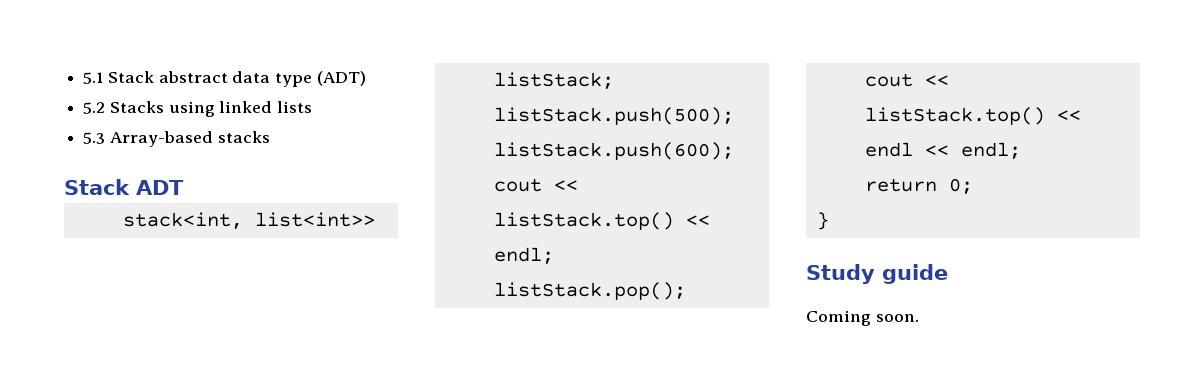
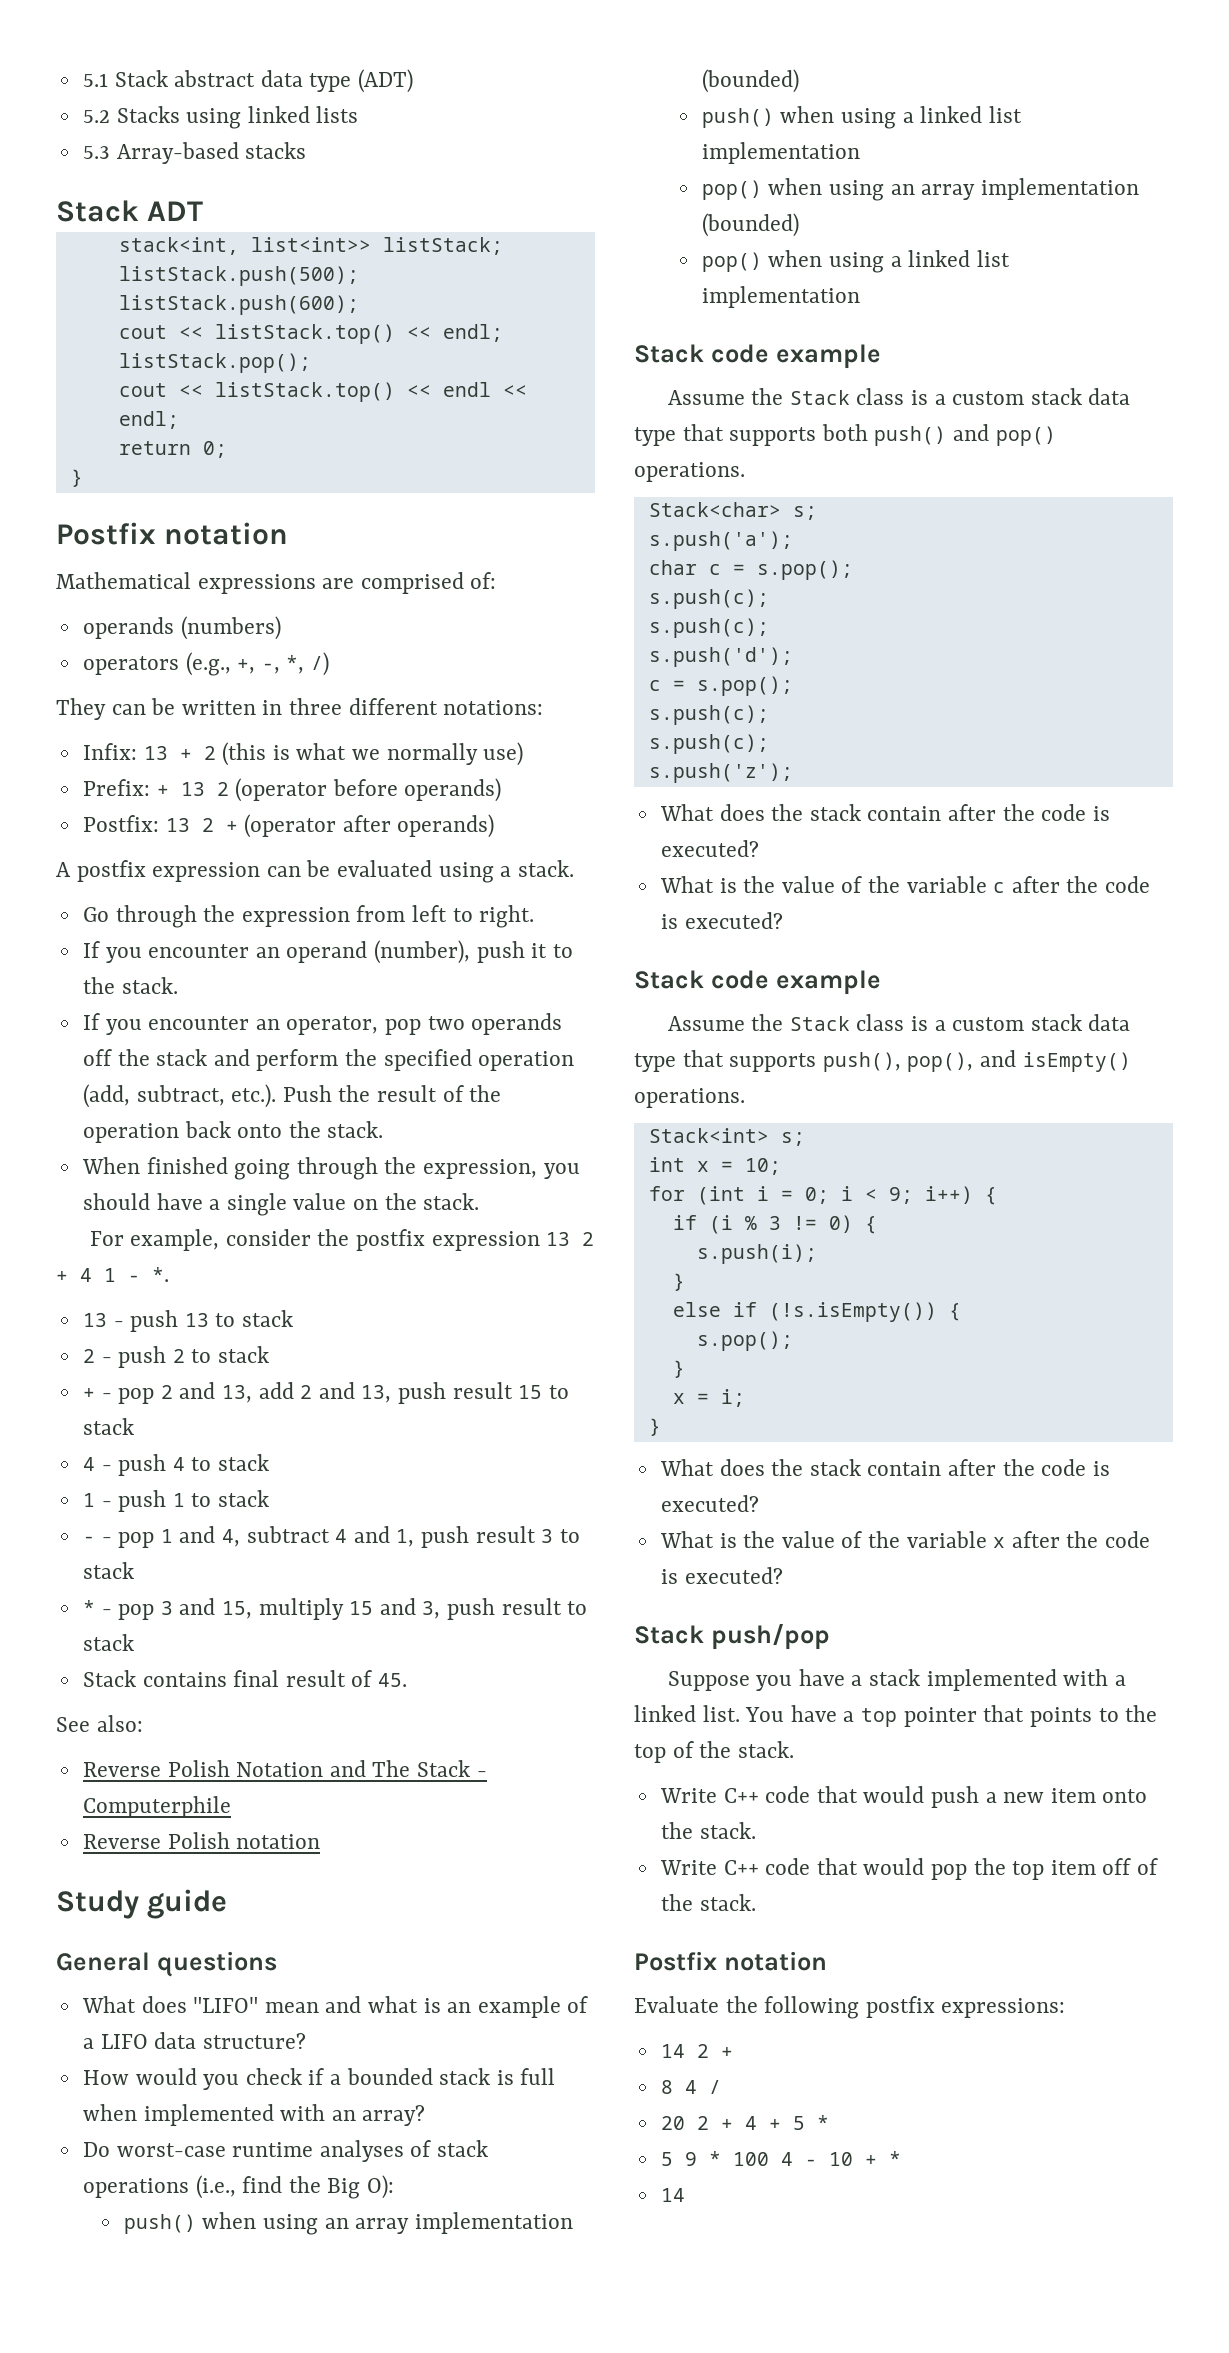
[806,264,948,284] [806,310,919,326] Study guide // Coming soon. -> [56,522,289,545] [56,572,497,594] [82,616,281,640] [82,652,330,676] [56,698,544,720] [82,742,524,766] [82,778,502,802] [82,814,495,838] [56,860,574,883] [82,905,535,928] [82,940,573,964] [82,977,178,994] [82,1013,563,1035] [82,1049,575,1071] [82,1084,502,1108] [82,1121,384,1143] [81,1157,580,1180] [82,1193,480,1216] [89,1229,595,1251] [56,1267,169,1282] [82,1310,294,1332] [82,1346,270,1368] [82,1382,569,1404] [82,1418,134,1435] [82,1454,270,1476] [82,1490,270,1512] [82,1526,580,1548] [82,1562,134,1579] [82,1598,588,1620] [82,1634,134,1651] [82,1670,408,1687] [56,1715,143,1732] [82,1760,487,1777] [82,1796,231,1818] [82,1832,321,1849] [56,1889,228,1919] [56,1951,277,1977] [81,1996,589,2018] [82,2032,306,2049] [82,2068,556,2090] [82,2104,426,2126] [82,2140,489,2162] [82,2175,395,2199] [123,2212,573,2235] [701,69,799,93] [701,106,1022,129] [701,142,860,164] [701,178,1139,201] [701,213,799,237] [701,250,1010,273] [701,286,860,308] [634,344,881,369] [667,388,1131,405] [634,424,1056,446] [634,462,745,482] [648,502,817,520] [648,531,793,551] [648,560,853,580] [648,589,769,609] [648,618,769,638] [648,647,793,667] [648,676,793,696] [648,705,769,725] [648,734,769,754] [648,763,793,783] [659,804,1110,821] [660,840,759,857] [659,876,1151,893] [660,912,783,929] [634,970,881,995] [667,1014,1131,1031] [634,1050,1131,1072] [634,1088,745,1108] [648,1128,805,1146] [648,1157,781,1175] [648,1186,997,1205] [672,1215,877,1234] [696,1244,817,1264] [672,1273,685,1291] [672,1302,961,1322] [696,1331,793,1351] [672,1360,685,1378] [672,1389,745,1407] [648,1418,661,1436] [659,1459,1110,1476] [660,1495,759,1512] [659,1531,1151,1548] [660,1567,783,1584] [634,1624,830,1650] [667,1669,1126,1691] [634,1705,1158,1727] [634,1741,794,1763] [659,1786,1148,1808] [660,1822,756,1839] [659,1858,1159,1880] [660,1894,756,1911] [634,1951,827,1971] [634,1996,1066,2019] [660,2044,733,2058] [660,2080,721,2094] [660,2115,829,2130] [660,2151,901,2166] [660,2188,685,2202] Postfix notation // Mathematical expressions are comprised of: // operands (numbers) // operators (e.g., +, -, *, /) // They can be written in three different notations: // Infix: 13 + 2 (this is what we normally use) // Prefix: + 13 2 (operator before operands) // Postfix: 13 2 + (operator after operands) // A postfix expression can be evaluated using a stack. // Go through the expression from left to right. // If you encounter an operand (number), push it to the stack. // If you encounter an operator, pop two operands off the stack and perform the specified operation (add, subtract, etc.). Push the result of the operation back onto the stack. // When finished going through the expression, you should have a single value on the stack. // For example, consider the postfix expression 13 2 + 4 1 - *. // 13 - push 13 to stack // 2 - push 2 to stack // + - pop 2 and 13, add 2 and 13, push result 15 to stack // 4 - push 4 to stack // 1 - push 1 to stack // - - pop 1 and 4, subtract 4 and 1, push result 3 to stack // * - pop 3 and 15, multiply 15 and 3, push result to stack // Stack contains final result of 45. // See also: // Reverse Polish Notation and The Stack - Computerphile // Reverse Polish notation // Study guide // General questions // What does "LIFO" mean and what is an example of a LIFO data structure? // How would you check if a bounded stack is full when implemented with an array? // Do worst-case runtime analyses of stack operations (i.e., find the Big O): // push() when using an array implementation (bounded) // push() when using a linked list implementation // pop() when using an array implementation (bounded) // pop() when using a linked list implementation // Stack code example // Assume the Stack class is a custom stack data type that supports both push() and pop() operations. // Stack<char> s; // s.push('a'); // char c = s.pop(); // s.push(c); // s.push(c); // s.push('d'); // c = s.pop(); // s.push(c); // s.push(c); // s.push('z'); // What does the stack contain after the code is executed? // What is the value of the variable c after the code is executed? // Stack code example // Assume the Stack class is a custom stack data type that supports push(), pop(), and isEmpty() operations. // Stack<int> s; // int x = 10; // for (int i = 0; i < 9; i++) { // if (i % 3 != 0) { // s.push(i); // } // else if (!s.isEmpty()) { // s.pop(); // } // x = i; // } // What does the stack contain after the code is executed? // What is the value of the variable x after the code is executed? // Stack push/pop // Suppose you have a stack implemented with a linked list. You have a top pointer that points to the top of the stack. // Write C++ code that would push a new item onto the stack. // Write C++ code that would pop the top item off of the stack. // Postfix notation // Evaluate the following postfix expressions: // 14 2 + // 8 4 / // 20 2 + 4 + 5 * // 5 9 * 100 4 - 10 + * // 14

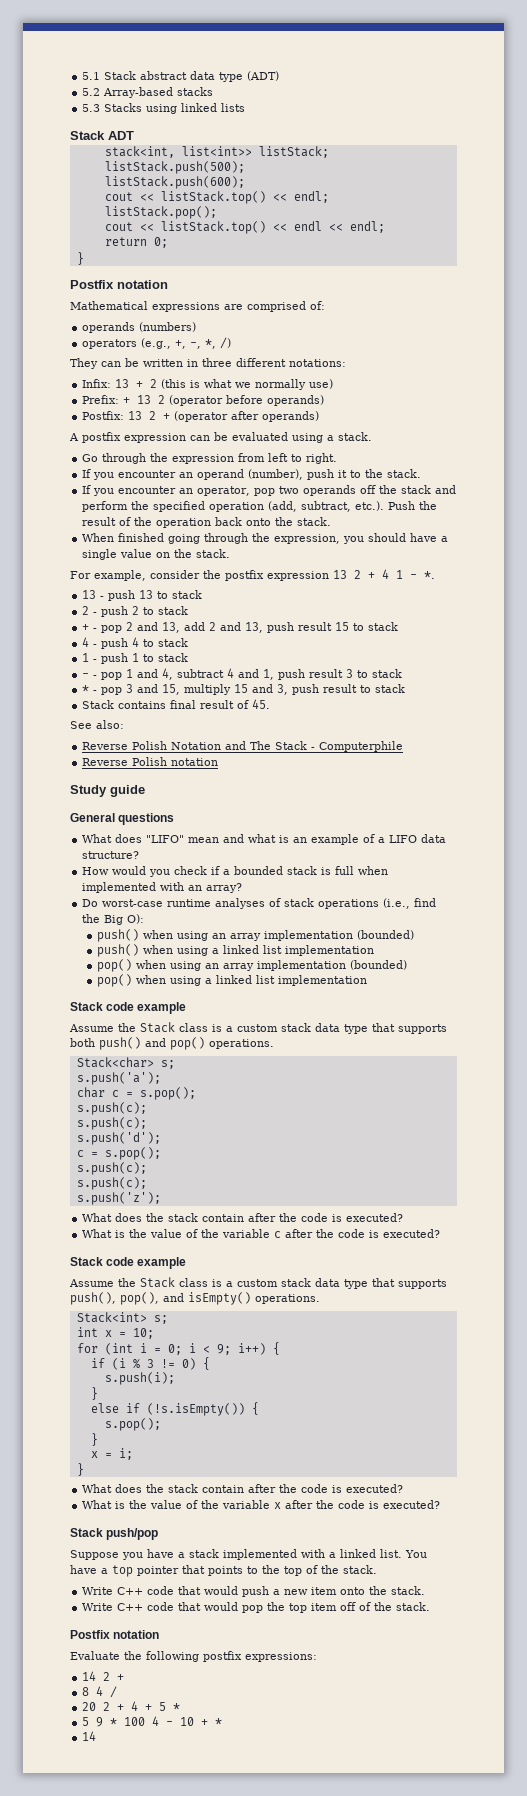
(110, 116) none -> [103,87,214,98] [82,104,101,112] Array-based stacks // 5.3
[82,142,307,164] // 5.3 Array-based stacks -> (246, 107) none

